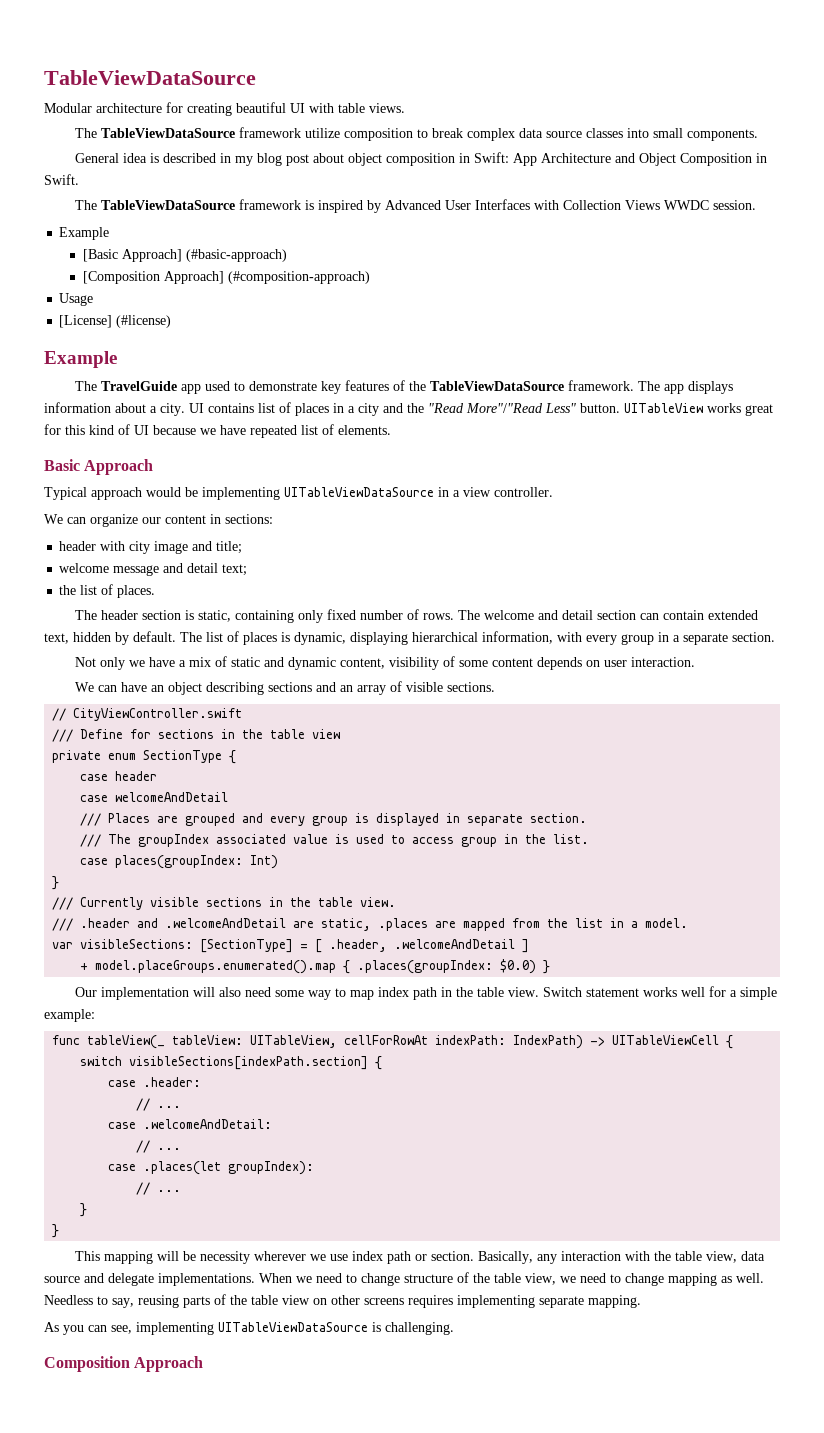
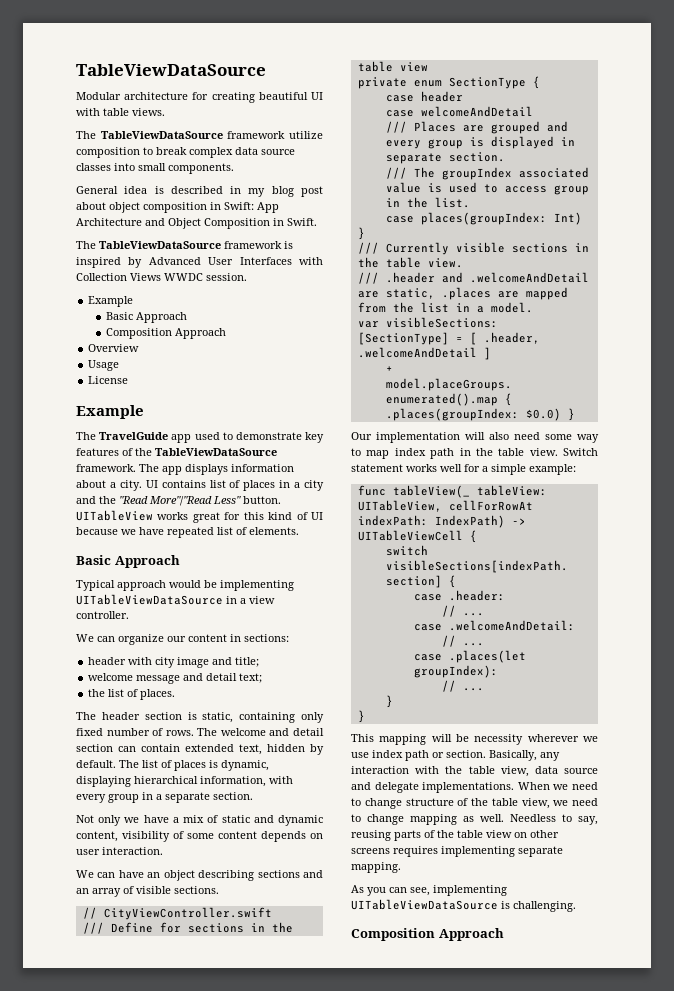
[82,249,287,262] [82,271,370,284] [Basic Approach] (#basic-approach) // [Composition Approach] (#composition-approach) -> [105,312,187,323] [105,328,226,339] [88,344,140,352] Basic Approach // Composition Approach // Overview
[59,315,172,328] [License] (#license) -> [88,376,129,384] License

